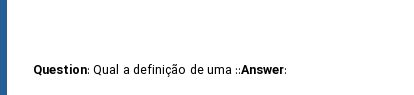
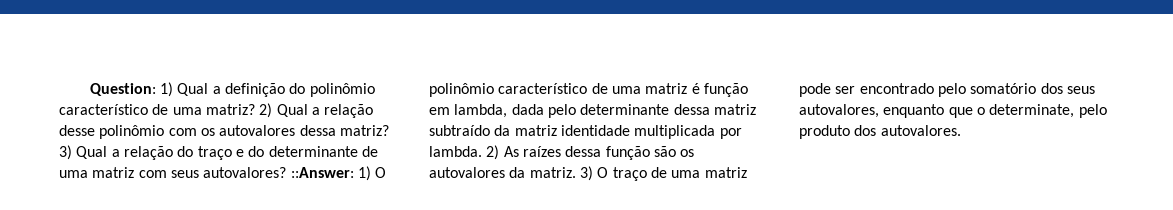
(90, 70) none -> [160,82,174,97] 1)
[189,64,288,74] de uma ::Answer: -> [289,83,375,97] [59,103,374,118] [59,125,389,139] [59,145,378,160] [59,166,387,181] [429,83,748,97] [429,104,756,118] [429,125,742,139] [429,145,695,160] [429,166,747,181] [799,83,1095,97] [799,104,1107,118] [799,125,961,139] do polinômio característico de uma matriz? 2) Qual a relação desse polinômio com os autovalores dessa matriz? 3) Qual a relação do traço e do determinante de uma matriz com seus autovalores? ::Answer: 1) O polinômio característico de uma matriz é função em lambda, dada pelo determinante dessa matriz subtraído da matriz identidade multiplicada por lambda. 2) As raízes dessa função são os autovalores da matriz. 3) O traço de uma matriz pode ser encontrado pelo somatório dos seus autovalores, enquanto que o determinate, pelo produto dos autovalores.

